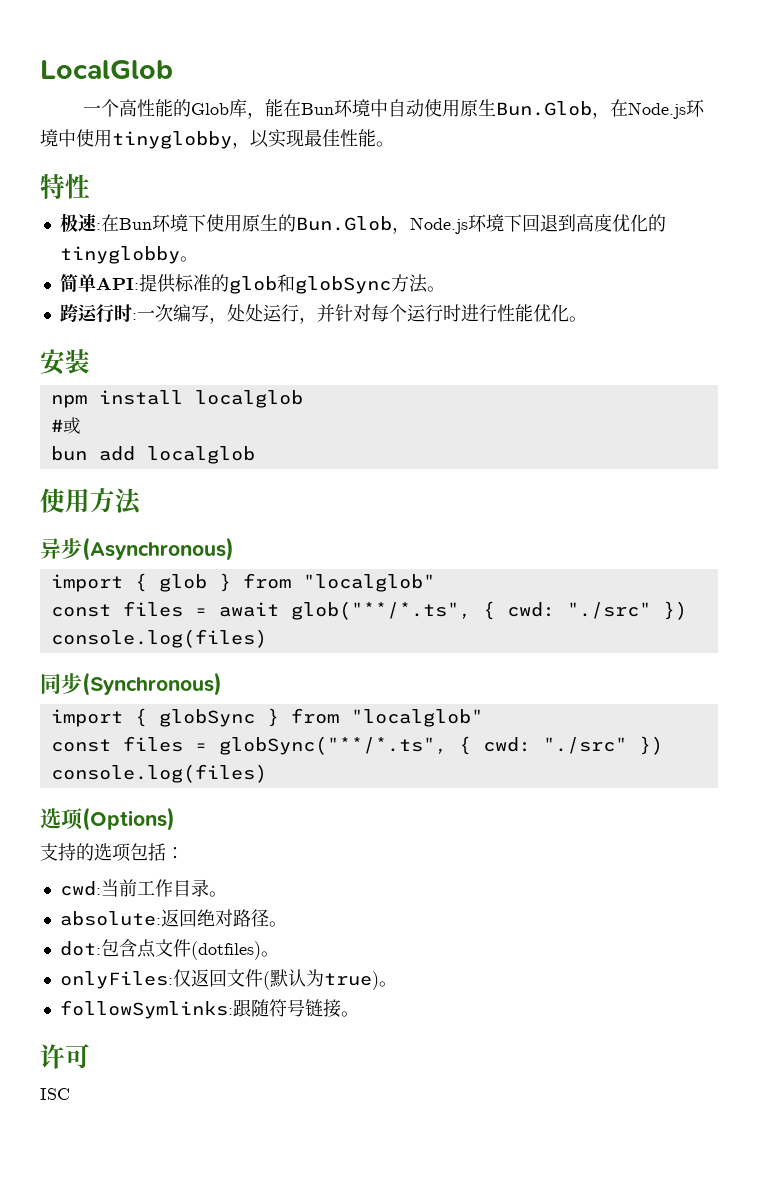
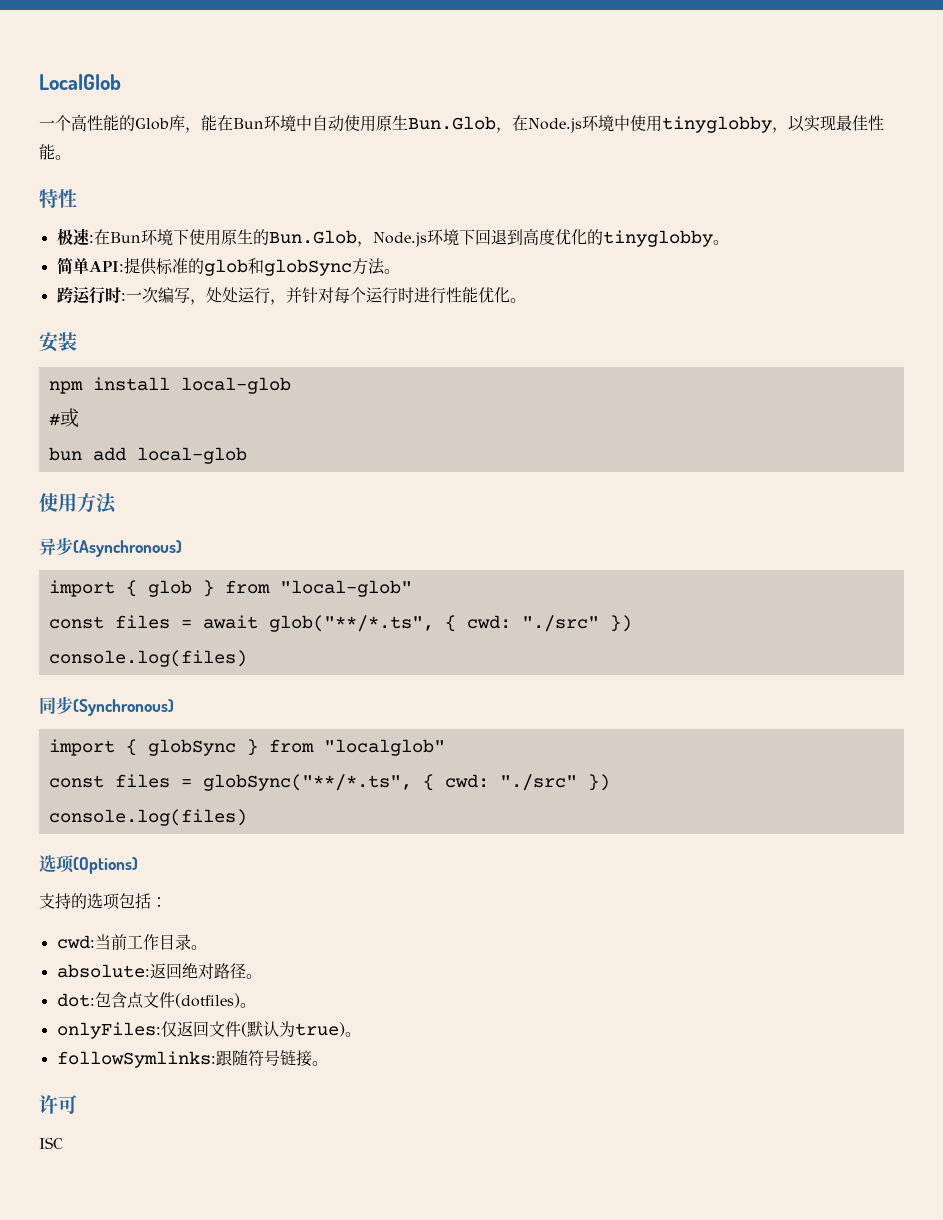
[194,390,303,408] localglob -> [180,377,291,394] local-glob
[146,446,255,464] localglob -> [136,447,247,464] local-glob
[302,574,435,592] "localglob" -> [279,580,412,597] "local-glob"

